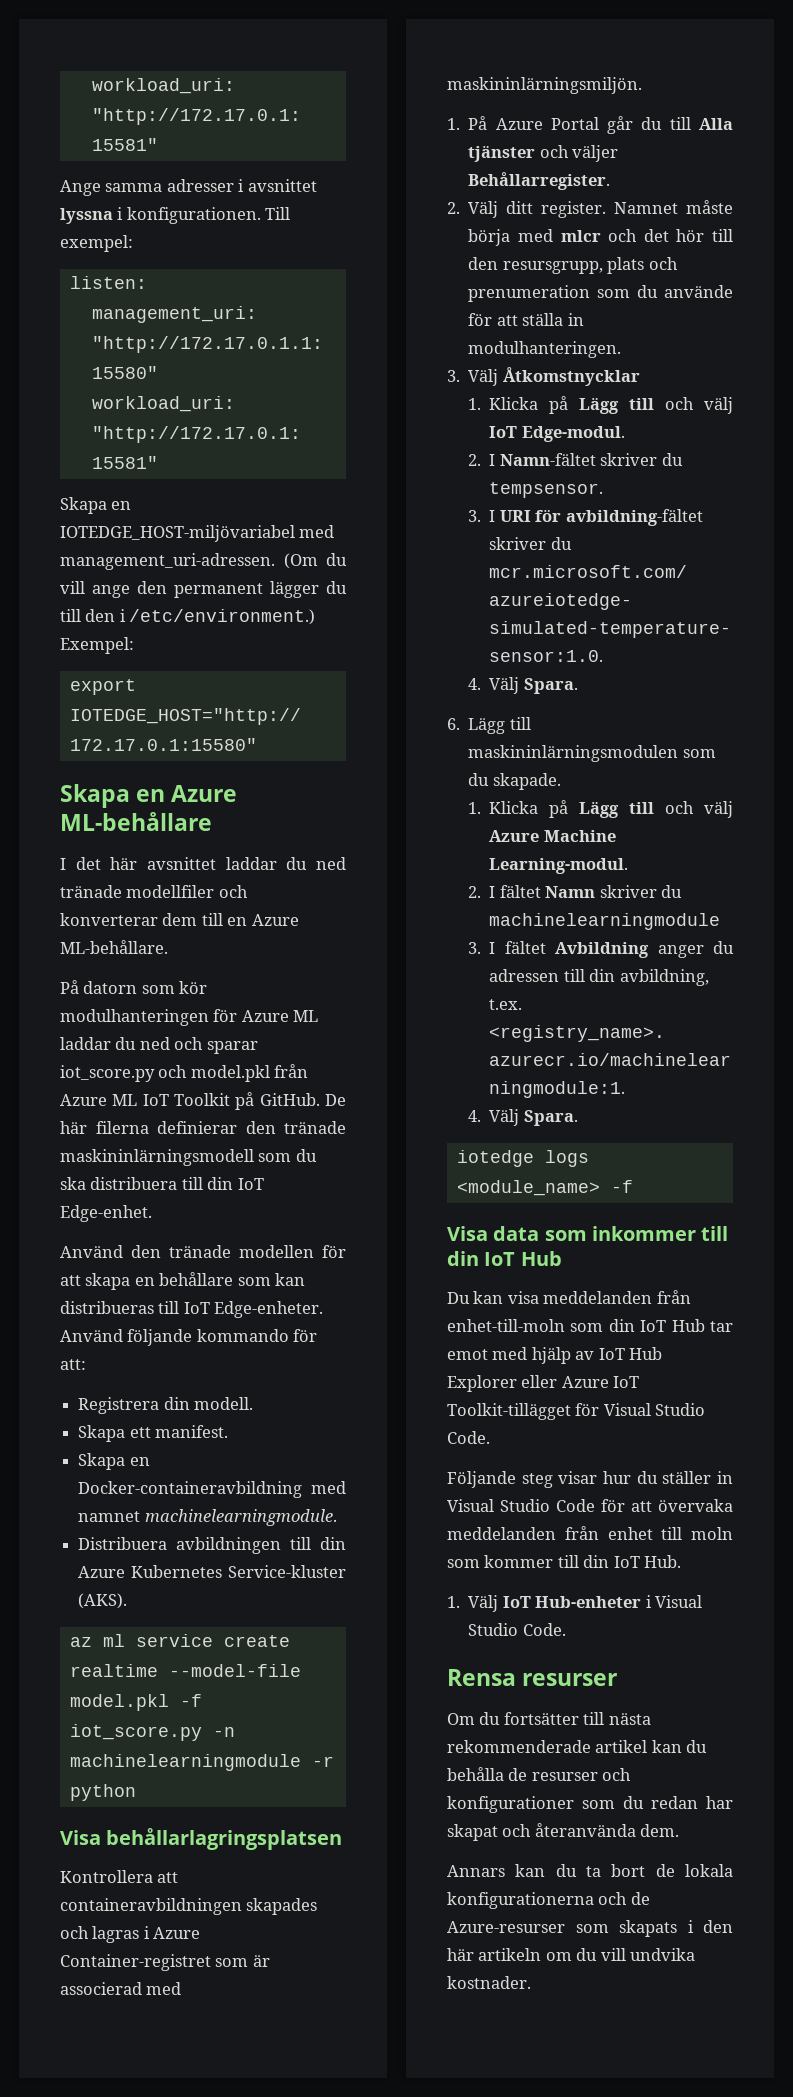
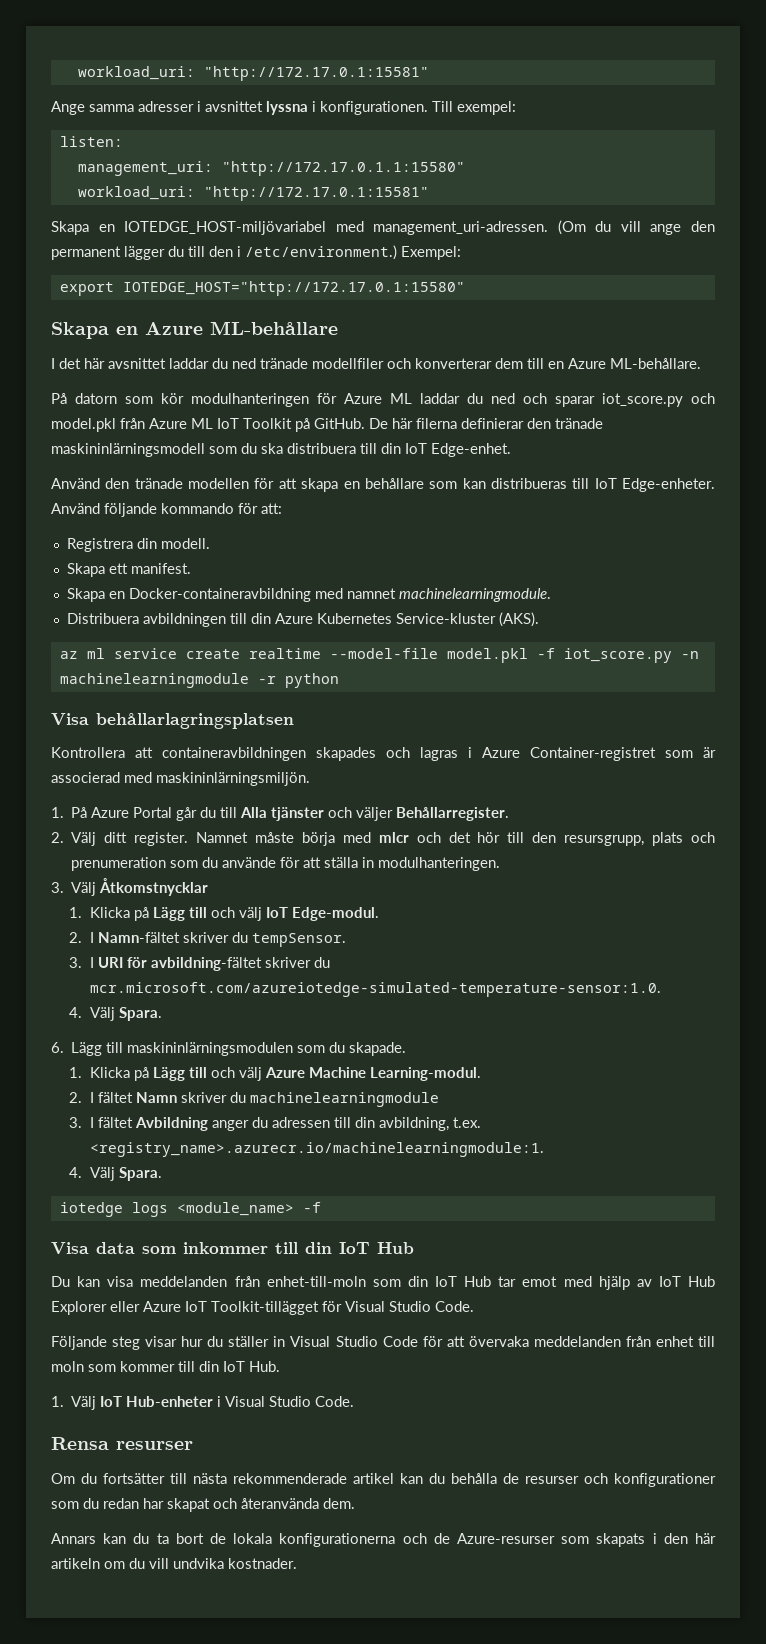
[489,482,604,498] tempsensor. -> [251,933,346,947] tempSensor.

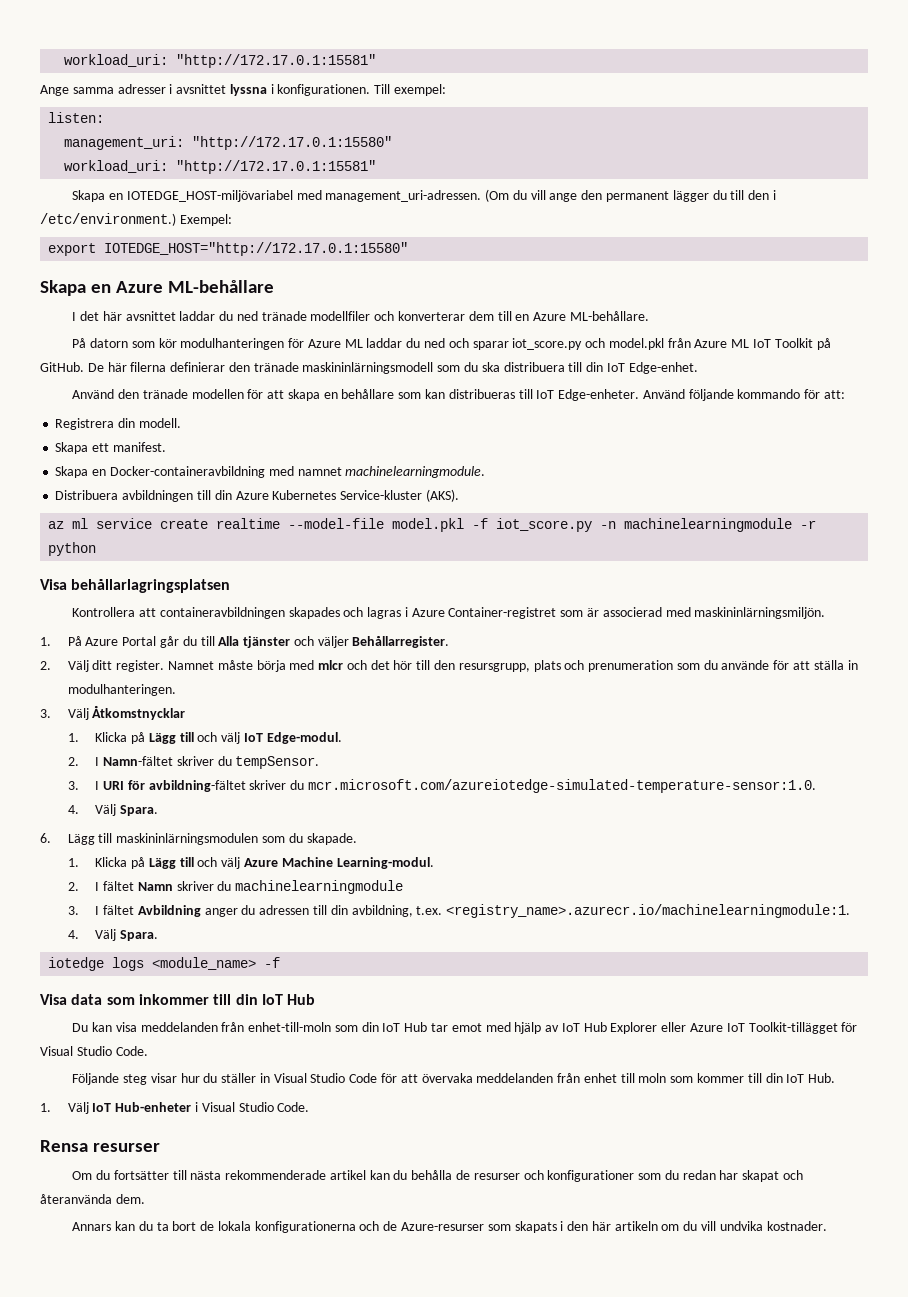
[221,161,465,176] "http://172.17.0.1.1:15580" -> [192,136,393,150] "http://172.17.0.1:15580"

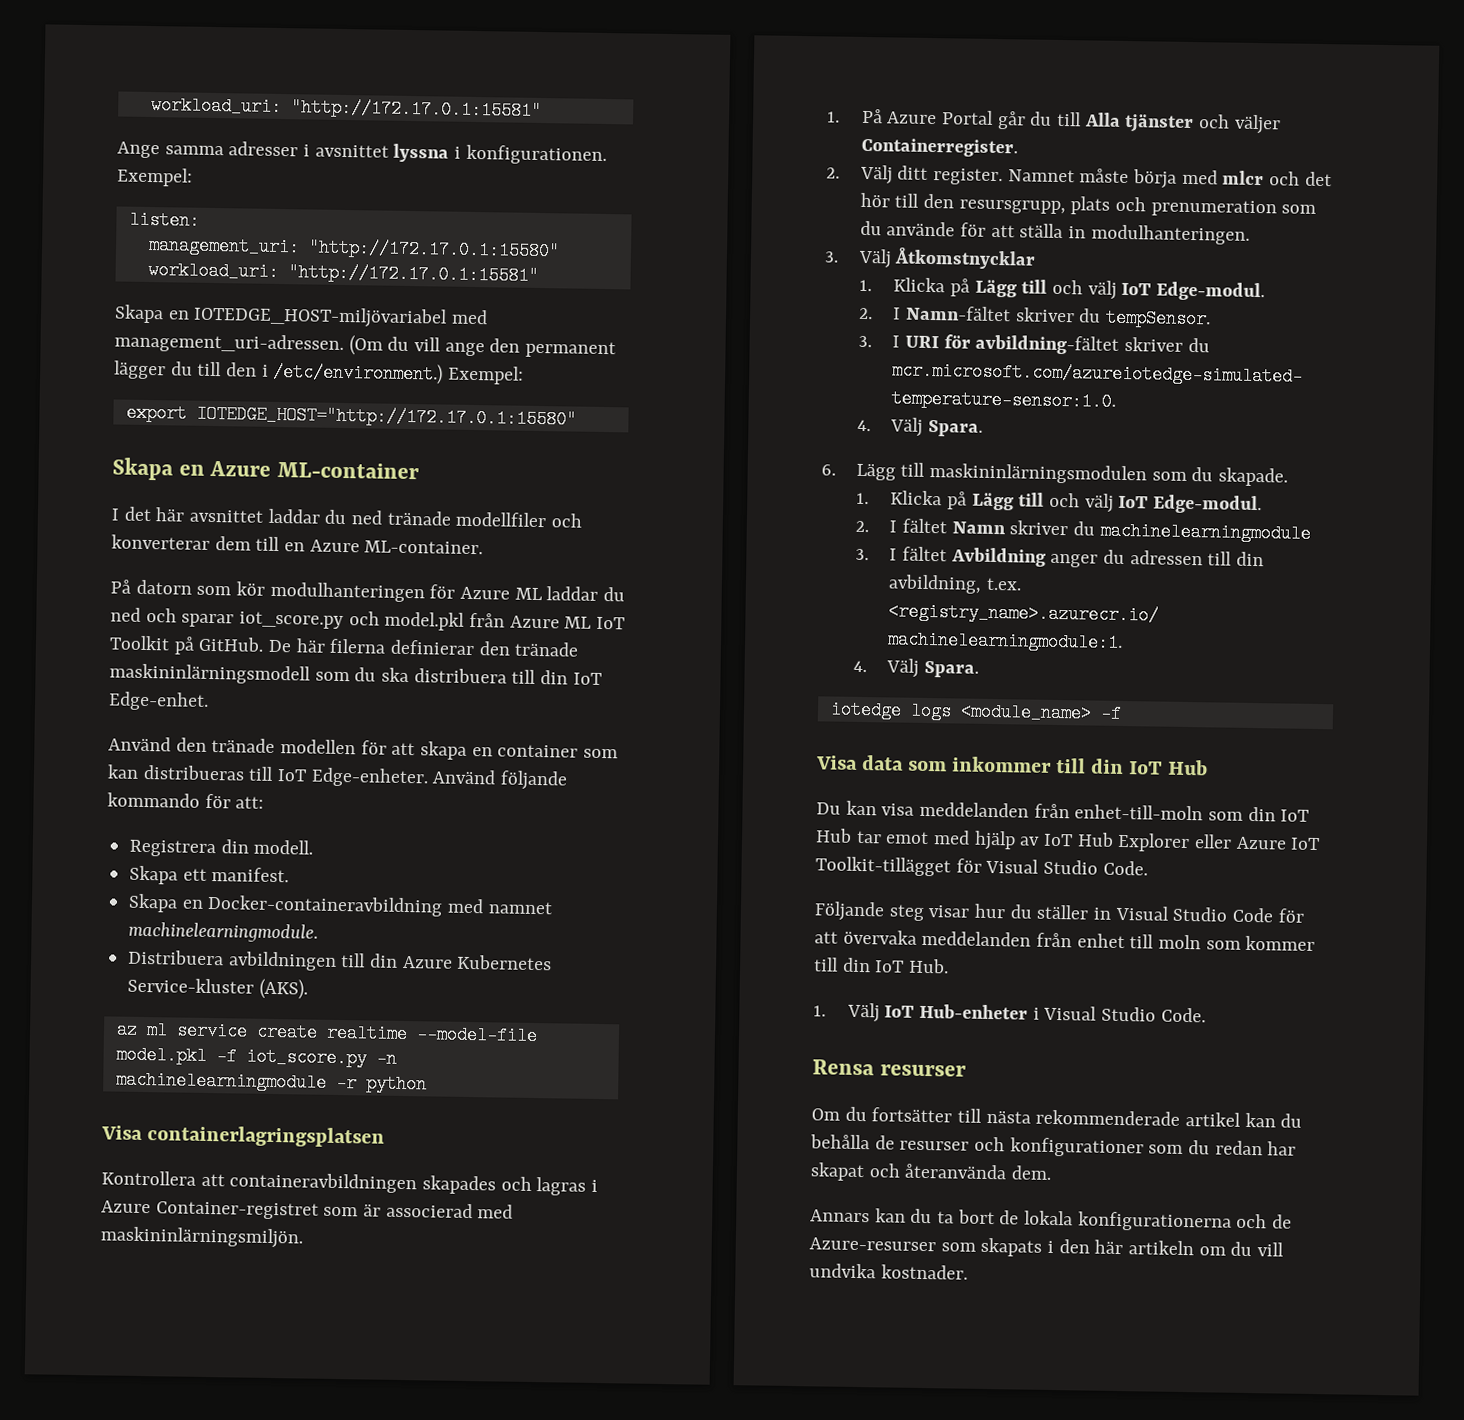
[374,84,447,96] Till exempel: -> [116,167,193,187] Exempel:
[168,280,275,293] ML-behållare -> [276,461,419,480] ML-container
[569,311,649,321] ML-behållare. -> [364,540,484,555] ML-container.
[341,389,395,399] behållare -> [497,744,579,758] container
[71,579,231,593] behållarlagringsplatsen -> [147,1125,386,1148] containerlagringsplatsen
[352,636,450,648] Behållarregister. -> [860,137,1018,158] Containerregister.
[243,857,434,869] Azure Machine Learning-modul. -> [1118,494,1263,515] IoT Edge-modul.

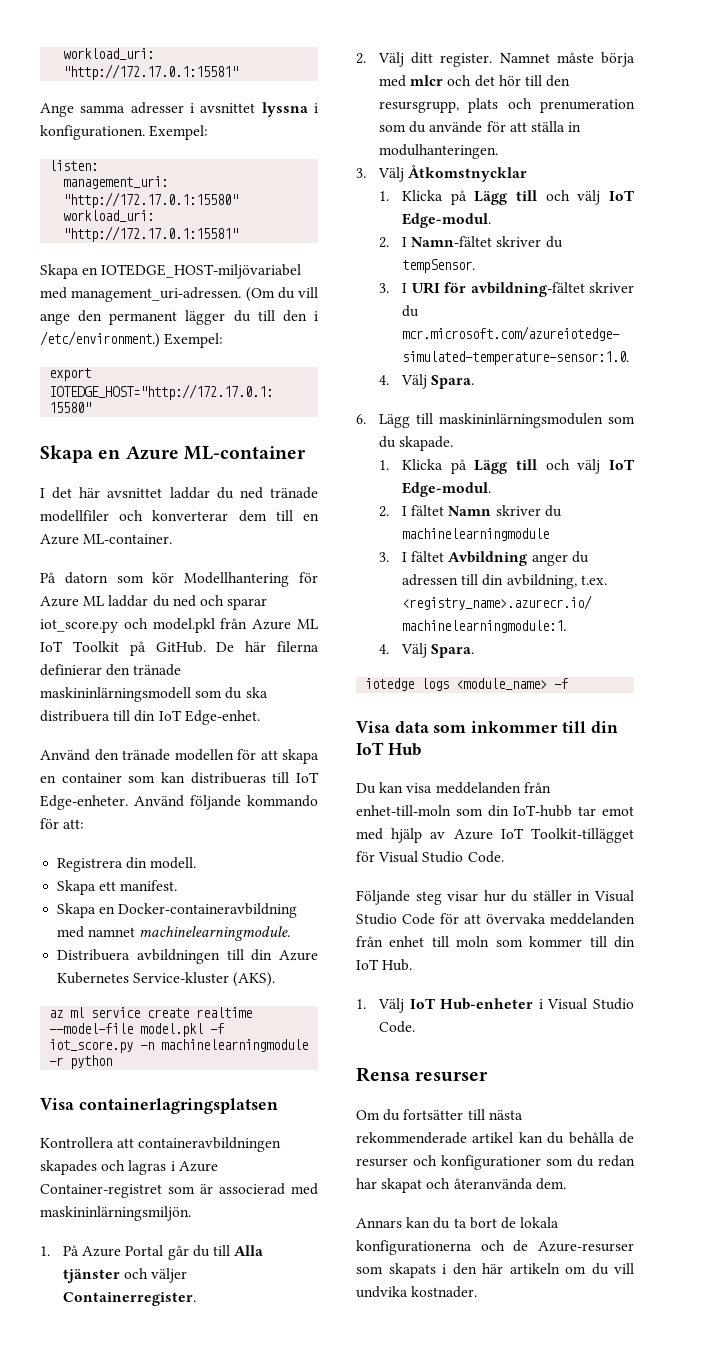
[269,581,425,603] modulhanteringen -> [184,572,290,587] Modellhantering
[1280,809,1310,822] [815,828,852,843] IoT Hub -> [513,805,573,817] IoT-hubb
[1043,832,1233,853] IoT Hub Explorer eller -> (446, 835) none

